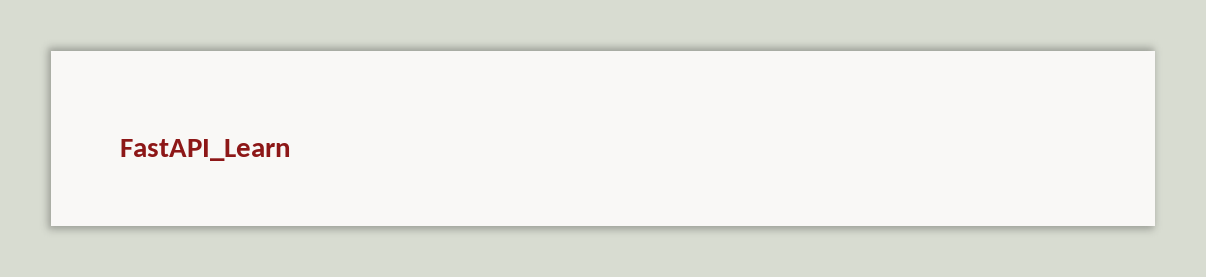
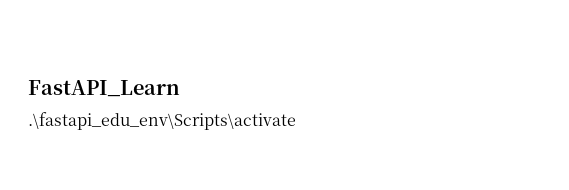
(291, 150) none -> [28,112,296,130] // .\fastapi_edu_env\Scripts\activate

